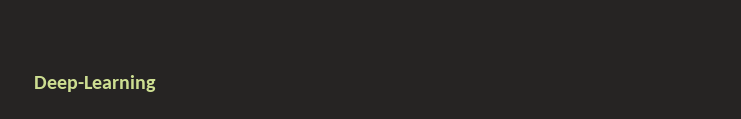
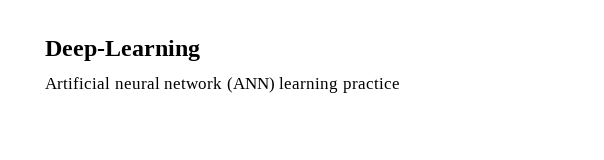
(156, 83) none -> [45,77,400,93] // Artificial neural network (ANN) learning practice

